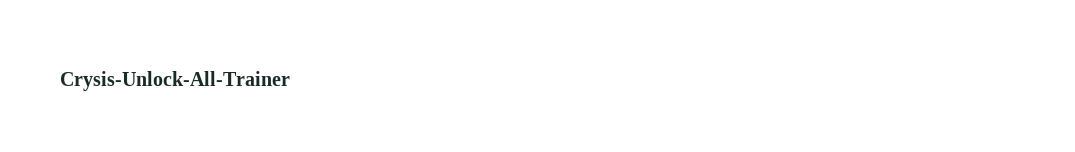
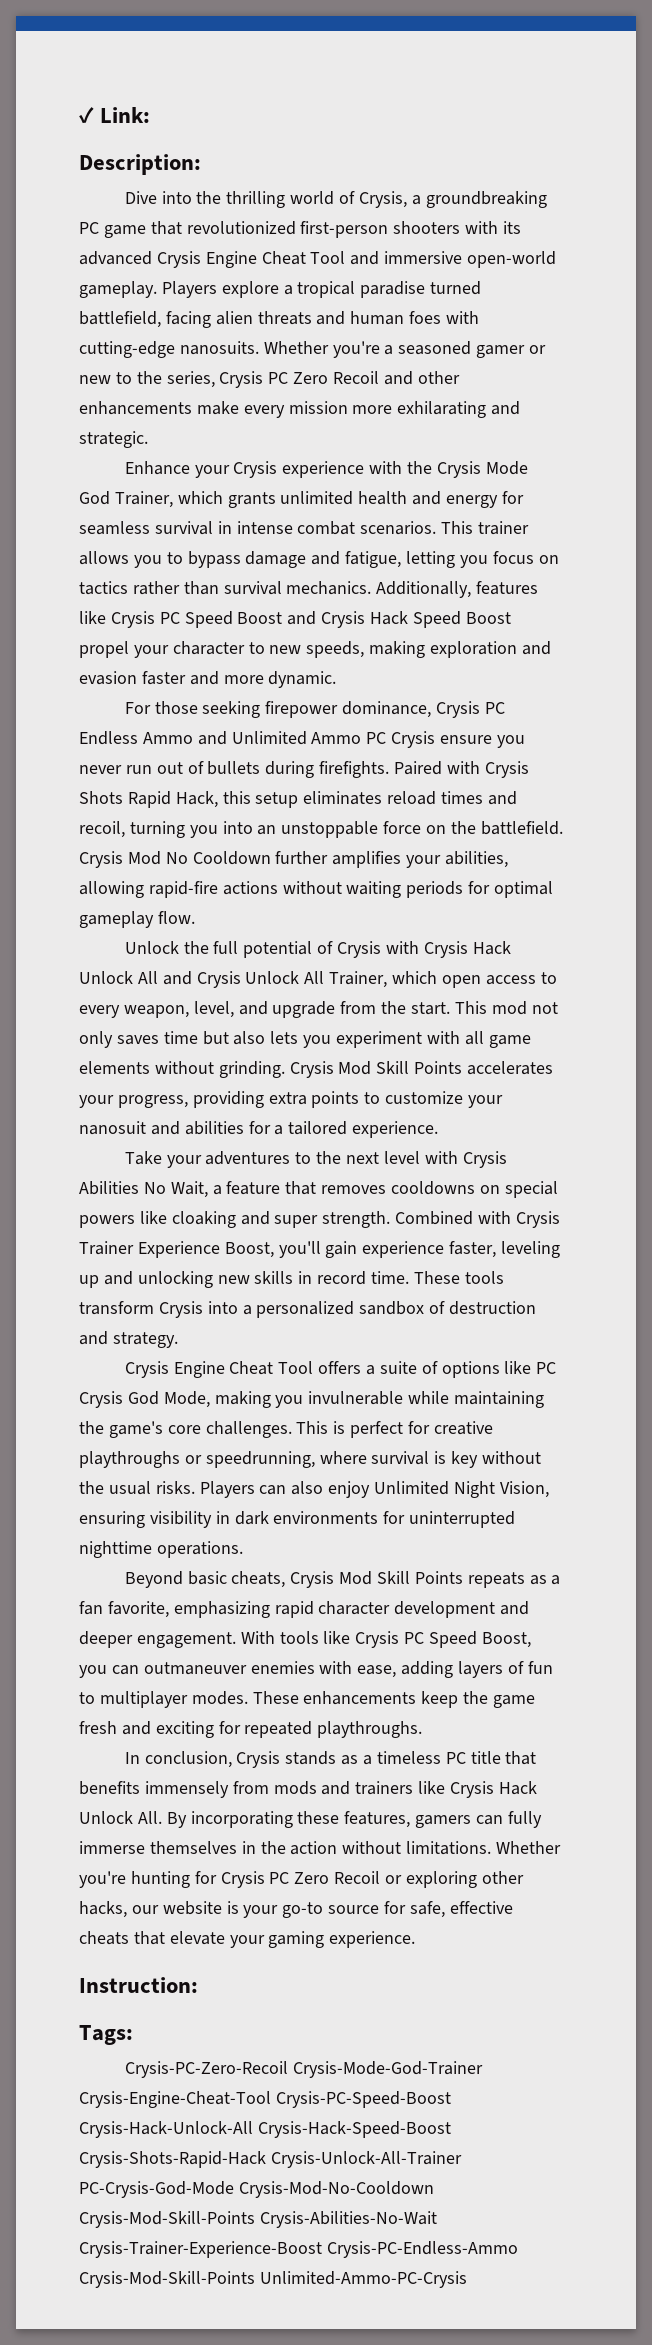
[60,71,290,91] Crysis-Unlock-All-Trainer -> [79,107,151,123] [79,154,201,175] [124,191,547,208] [79,221,522,238] [79,251,557,268] [79,281,482,298] [79,311,480,328] [79,341,547,358] [79,371,460,388] [79,401,521,418] [79,431,148,448] [124,461,528,478] [79,491,524,508] [79,521,530,535] [79,551,559,568] [79,581,539,598] [79,611,511,628] [79,641,551,658] [79,671,337,688] [124,701,505,718] [79,731,525,748] [79,761,529,778] [79,791,517,808] [79,821,563,838] [79,851,509,868] [79,881,554,898] [79,911,195,928] [124,941,511,958] [79,971,557,988] [79,1001,558,1018] [79,1031,531,1048] [79,1061,554,1078] [79,1091,504,1108] [79,1121,439,1138] [124,1151,507,1168] [79,1181,558,1198] [79,1211,560,1228] [79,1241,561,1258] [79,1271,504,1288] [79,1301,537,1318] [79,1331,178,1348] [124,1361,557,1378] [79,1391,545,1408] [79,1421,493,1438] [79,1451,542,1468] [79,1481,549,1498] [79,1511,516,1528] [79,1541,243,1558] [124,1571,561,1588] [79,1601,530,1618] [79,1631,531,1648] [79,1661,553,1678] [79,1691,536,1708] [79,1721,423,1738] [124,1751,537,1768] [79,1781,537,1798] [79,1811,542,1828] [79,1841,562,1855] [79,1871,524,1888] [79,1901,513,1918] [79,1931,416,1948] [79,1977,198,1993] [79,2025,133,2045] [124,2061,483,2078] [79,2091,451,2108] [79,2121,451,2138] [79,2151,462,2168] [79,2181,434,2198] [79,2211,437,2228] [79,2241,518,2258] [79,2271,467,2288] ✓ Link: // Description: // Dive into the thrilling world of Crysis, a groundbreaking PC game that revolutionized first-person shooters with its advanced Crysis Engine Cheat Tool and immersive open-world gameplay. Players explore a tropical paradise turned battlefield, facing alien threats and human foes with cutting-edge nanosuits. Whether you're a seasoned gamer or new to the series, Crysis PC Zero Recoil and other enhancements make every mission more exhilarating and strategic. // Enhance your Crysis experience with the Crysis Mode God Trainer, which grants unlimited health and energy for seamless survival in intense combat scenarios. This trainer allows you to bypass damage and fatigue, letting you focus on tactics rather than survival mechanics. Additionally, features like Crysis PC Speed Boost and Crysis Hack Speed Boost propel your character to new speeds, making exploration and evasion faster and more dynamic. // For those seeking firepower dominance, Crysis PC Endless Ammo and Unlimited Ammo PC Crysis ensure you never run out of bullets during firefights. Paired with Crysis Shots Rapid Hack, this setup eliminates reload times and recoil, turning you into an unstoppable force on the battlefield. Crysis Mod No Cooldown further amplifies your abilities, allowing rapid-fire actions without waiting periods for optimal gameplay flow. // Unlock the full potential of Crysis with Crysis Hack Unlock All and Crysis Unlock All Trainer, which open access to every weapon, level, and upgrade from the start. This mod not only saves time but also lets you experiment with all game elements without grinding. Crysis Mod Skill Points accelerates your progress, providing extra points to customize your nanosuit and abilities for a tailored experience. // Take your adventures to the next level with Crysis Abilities No Wait, a feature that removes cooldowns on special powers like cloaking and super strength. Combined with Crysis Trainer Experience Boost, you'll gain experience faster, leveling up and unlocking new skills in record time. These tools transform Crysis into a personalized sandbox of destruction and strategy. // Crysis Engine Cheat Tool offers a suite of options like PC Crysis God Mode, making you invulnerable while maintaining the game's core challenges. This is perfect for creative playthroughs or speedrunning, where survival is key without the usual risks. Players can also enjoy Unlimited Night Vision, ensuring visibility in dark environments for uninterrupted nighttime operations. // Beyond basic cheats, Crysis Mod Skill Points repeats as a fan favorite, emphasizing rapid character development and deeper engagement. With tools like Crysis PC Speed Boost, you can outmaneuver enemies with ease, adding layers of fun to multiplayer modes. These enhancements keep the game fresh and exciting for repeated playthroughs. // In conclusion, Crysis stands as a timeless PC title that benefits immensely from mods and trainers like Crysis Hack Unlock All. By incorporating these features, gamers can fully immerse themselves in the action without limitations. Whether you're hunting for Crysis PC Zero Recoil or exploring other hacks, our website is your go-to source for safe, effective cheats that elevate your gaming experience. // Instruction: // Tags: // Crysis-PC-Zero-Recoil Crysis-Mode-God-Trainer Crysis-Engine-Cheat-Tool Crysis-PC-Speed-Boost Crysis-Hack-Unlock-All Crysis-Hack-Speed-Boost Crysis-Shots-Rapid-Hack Crysis-Unlock-All-Trainer PC-Crysis-God-Mode Crysis-Mod-No-Cooldown Crysis-Mod-Skill-Points Crysis-Abilities-No-Wait Crysis-Trainer-Experience-Boost Crysis-PC-Endless-Ammo Crysis-Mod-Skill-Points Unlimited-Ammo-PC-Crysis

